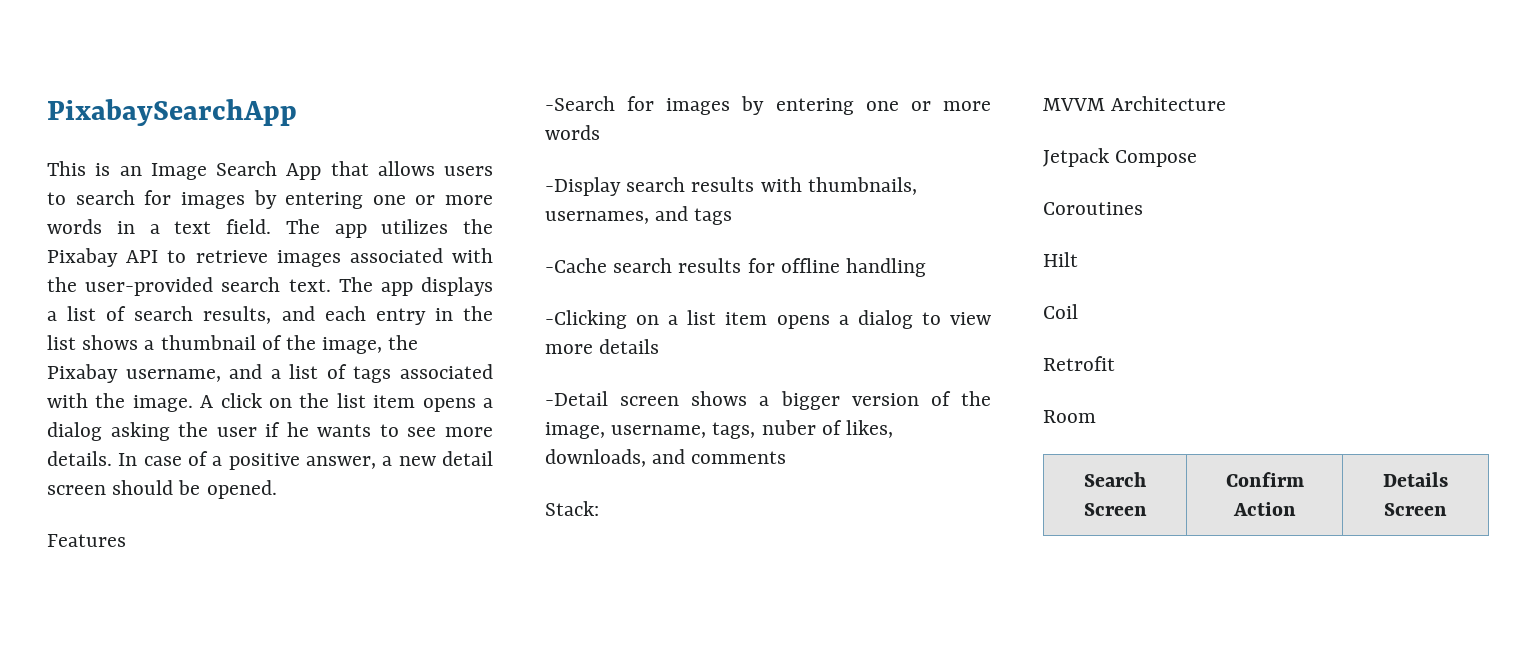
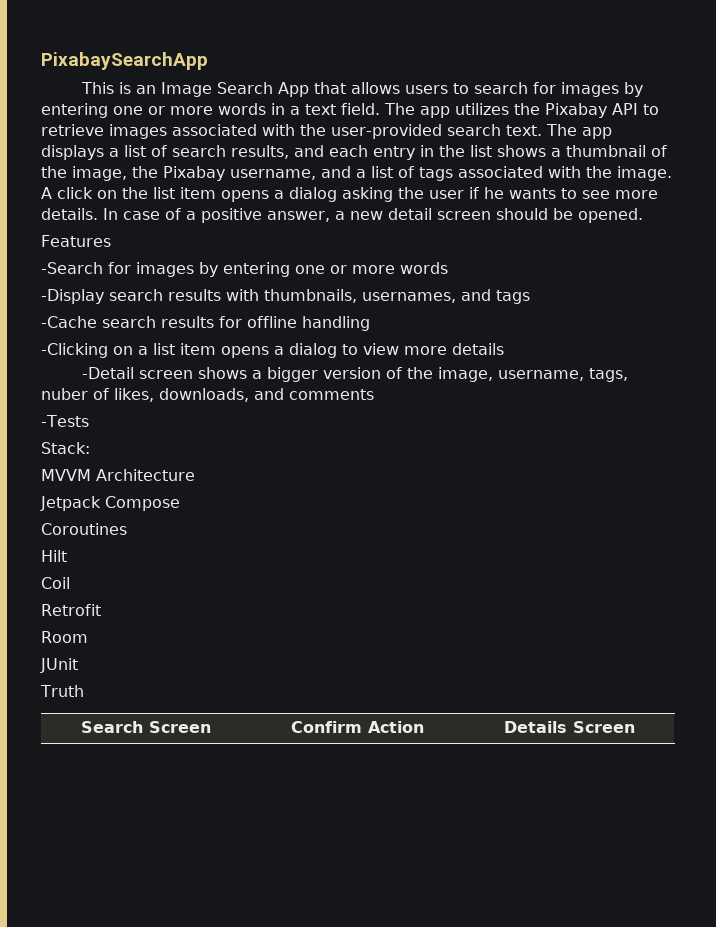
(787, 457) none -> [41,415,89,427] // -Tests
(1096, 416) none -> [40,658,78,673] [40,685,84,697] // JUnit // Truth

